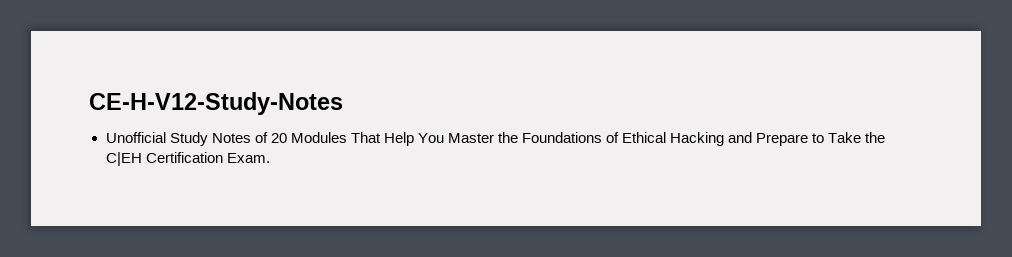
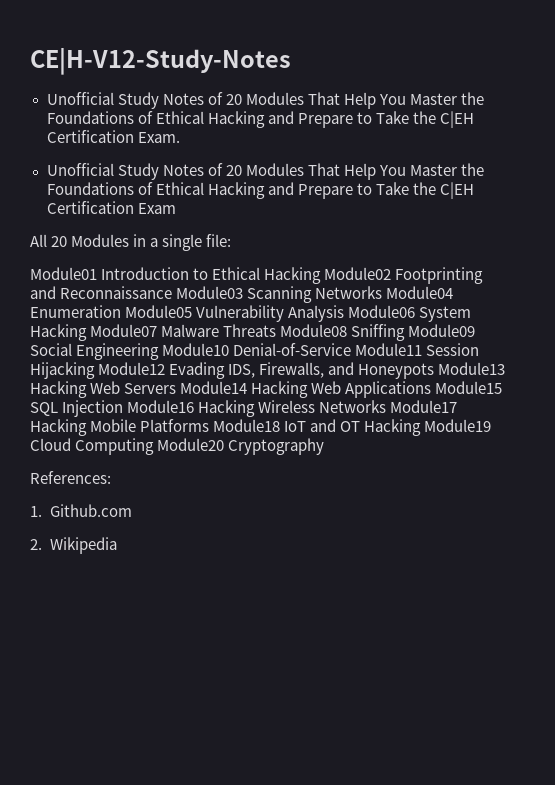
[89,92,343,115] CE-H-V12-Study-Notes -> [30,48,291,75] CE|H-V12-Study-Notes
(270, 158) none -> [46,163,485,180] [46,182,474,199] [46,201,176,214] [30,234,232,251] [30,267,484,284] [30,286,454,303] [30,305,472,322] [30,324,476,341] [30,343,480,360] [30,362,506,379] [30,381,503,398] [30,400,458,417] [30,419,492,436] [30,438,325,455] [30,471,111,484] [30,504,132,517] [30,537,117,554] // Unofficial Study Notes of 20 Modules That Help You Master the Foundations of Ethical Hacking and Prepare to Take the C|EH Certification Exam // All 20 Modules in a single file: // Module01 Introduction to Ethical Hacking Module02 Footprinting and Reconnaissance Module03 Scanning Networks Module04 Enumeration Module05 Vulnerability Analysis Module06 System Hacking Module07 Malware Threats Module08 Sniffing Module09 Social Engineering Module10 Denial-of-Service Module11 Session Hijacking Module12 Evading IDS, Firewalls, and Honeypots Module13 Hacking Web Servers Module14 Hacking Web Applications Module15 SQL Injection Module16 Hacking Wireless Networks Module17 Hacking Mobile Platforms Module18 IoT and OT Hacking Module19 Cloud Computing Module20 Cryptography // References: // 1. Github.com // 2. Wikipedia

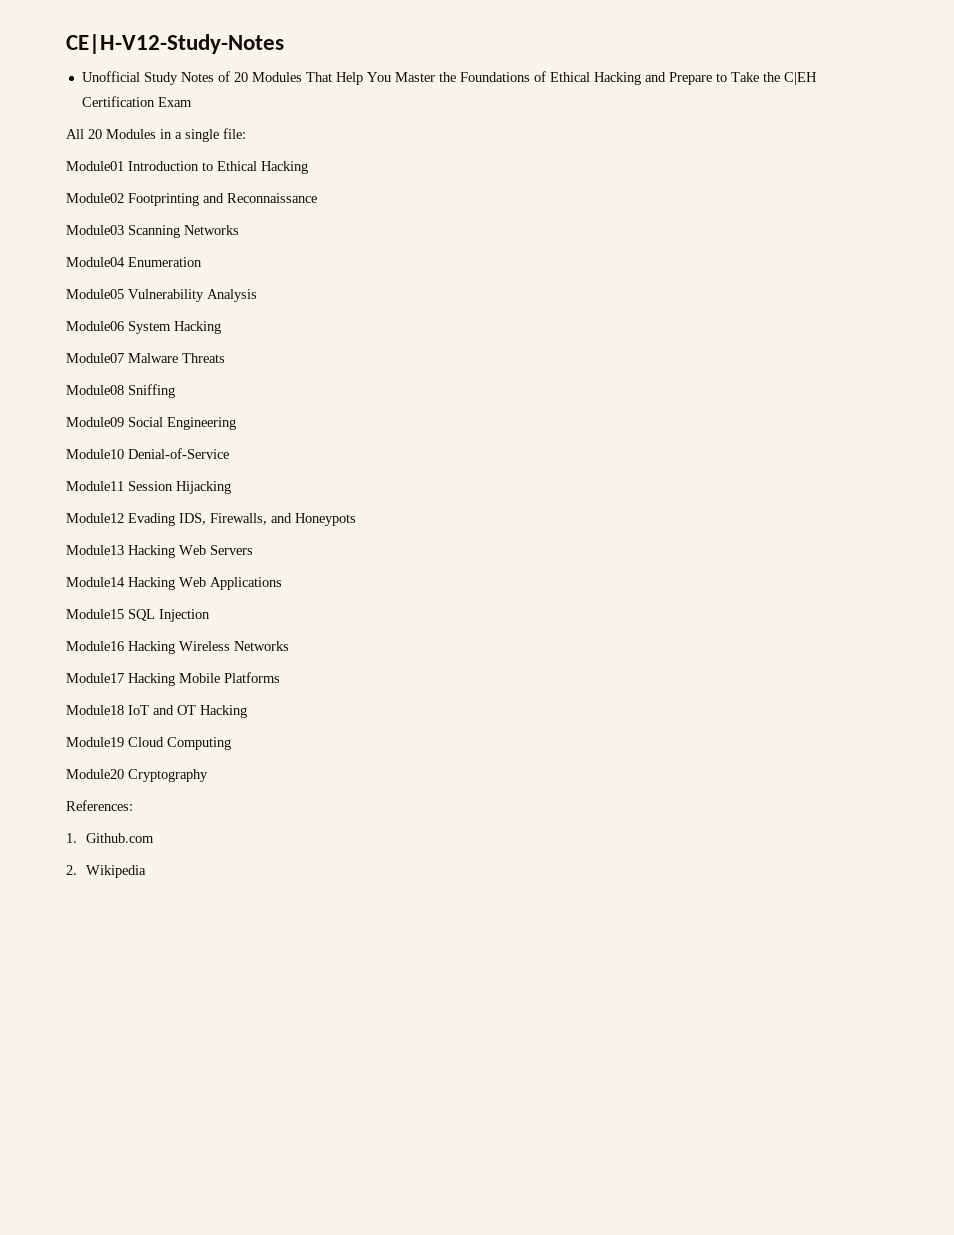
[46,92,485,109] [46,111,474,128] [46,130,180,143] // Unofficial Study Notes of 20 Modules That Help You Master the Foundations of Ethical Hacking and Prepare to Take the C|EH Certification Exam. -> (284, 44) none
(322, 275) none -> (308, 167) //
(173, 292) none -> (317, 198) //
(383, 292) none -> (239, 230) //
(121, 311) none -> (202, 262) //
(345, 313) none -> (257, 295) //
(87, 332) none -> (221, 327) //
(277, 330) none -> (225, 358) //
(406, 332) none -> (175, 391) //
(160, 351) none -> (236, 423) //
(352, 349) none -> (229, 453) //
(95, 370) none -> (231, 487) //
(435, 371) none -> (356, 519) //
(177, 388) none -> (253, 550) //
(432, 389) none -> (282, 583) //
(124, 408) none -> (210, 615) //
(387, 406) none -> (289, 646) //
(210, 425) none -> (280, 677) //
(422, 427) none -> (247, 711) //
(155, 446) none -> (231, 743) //

